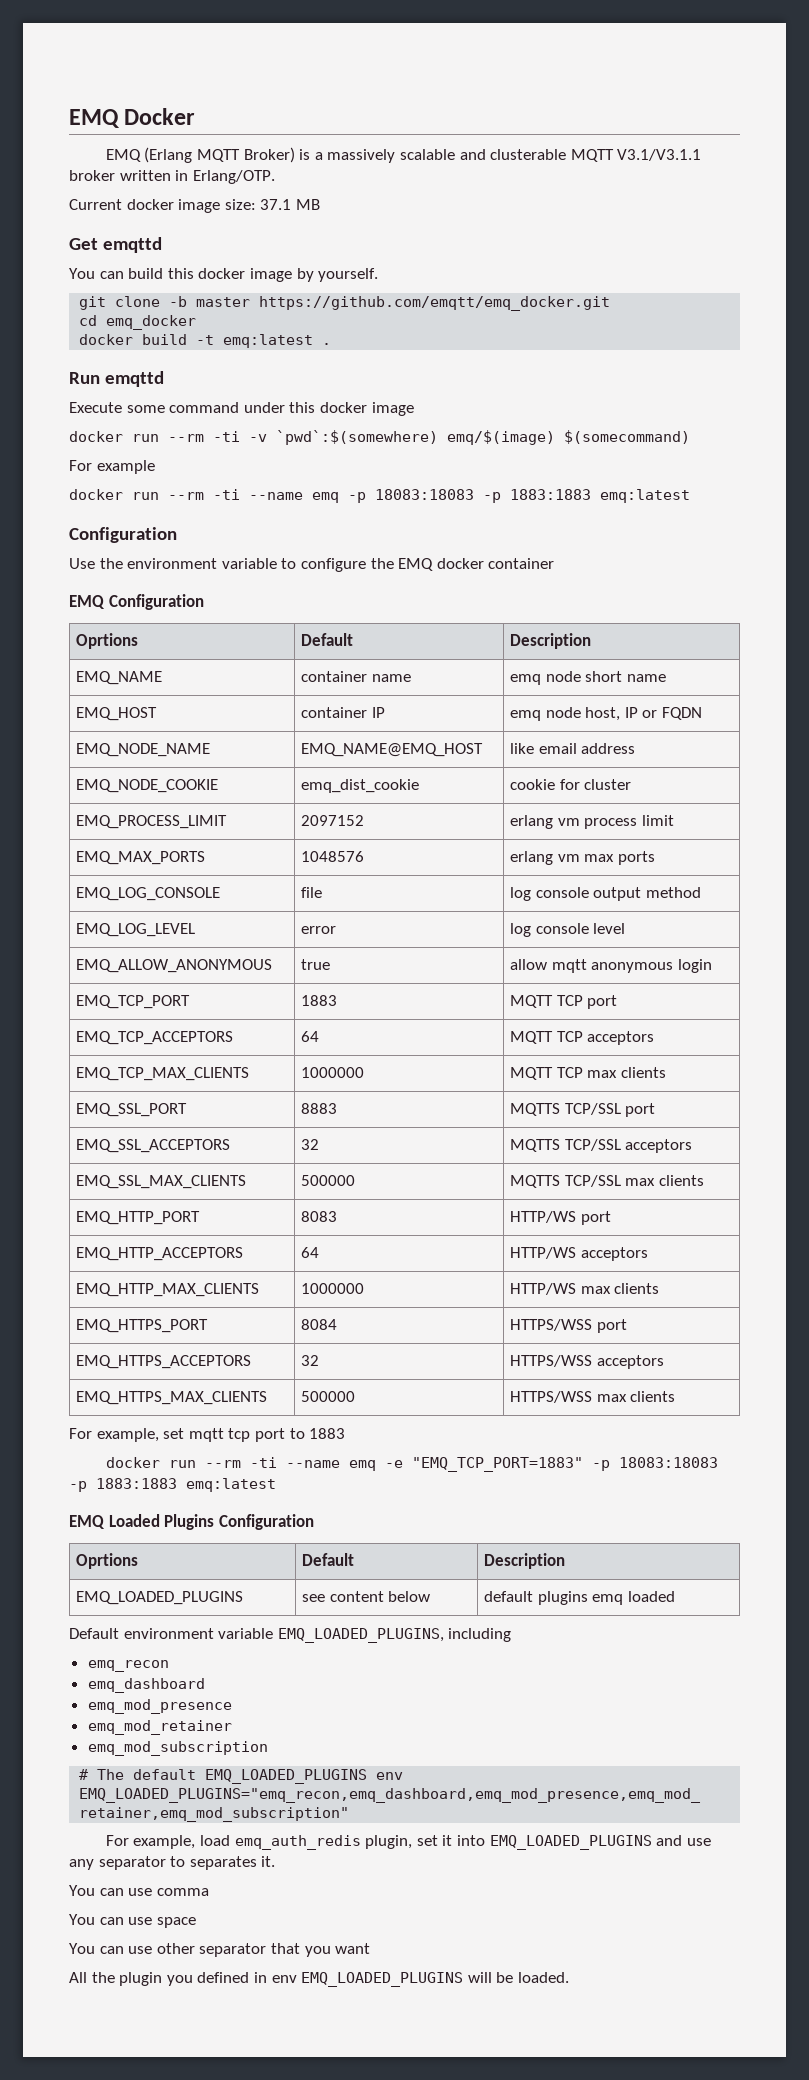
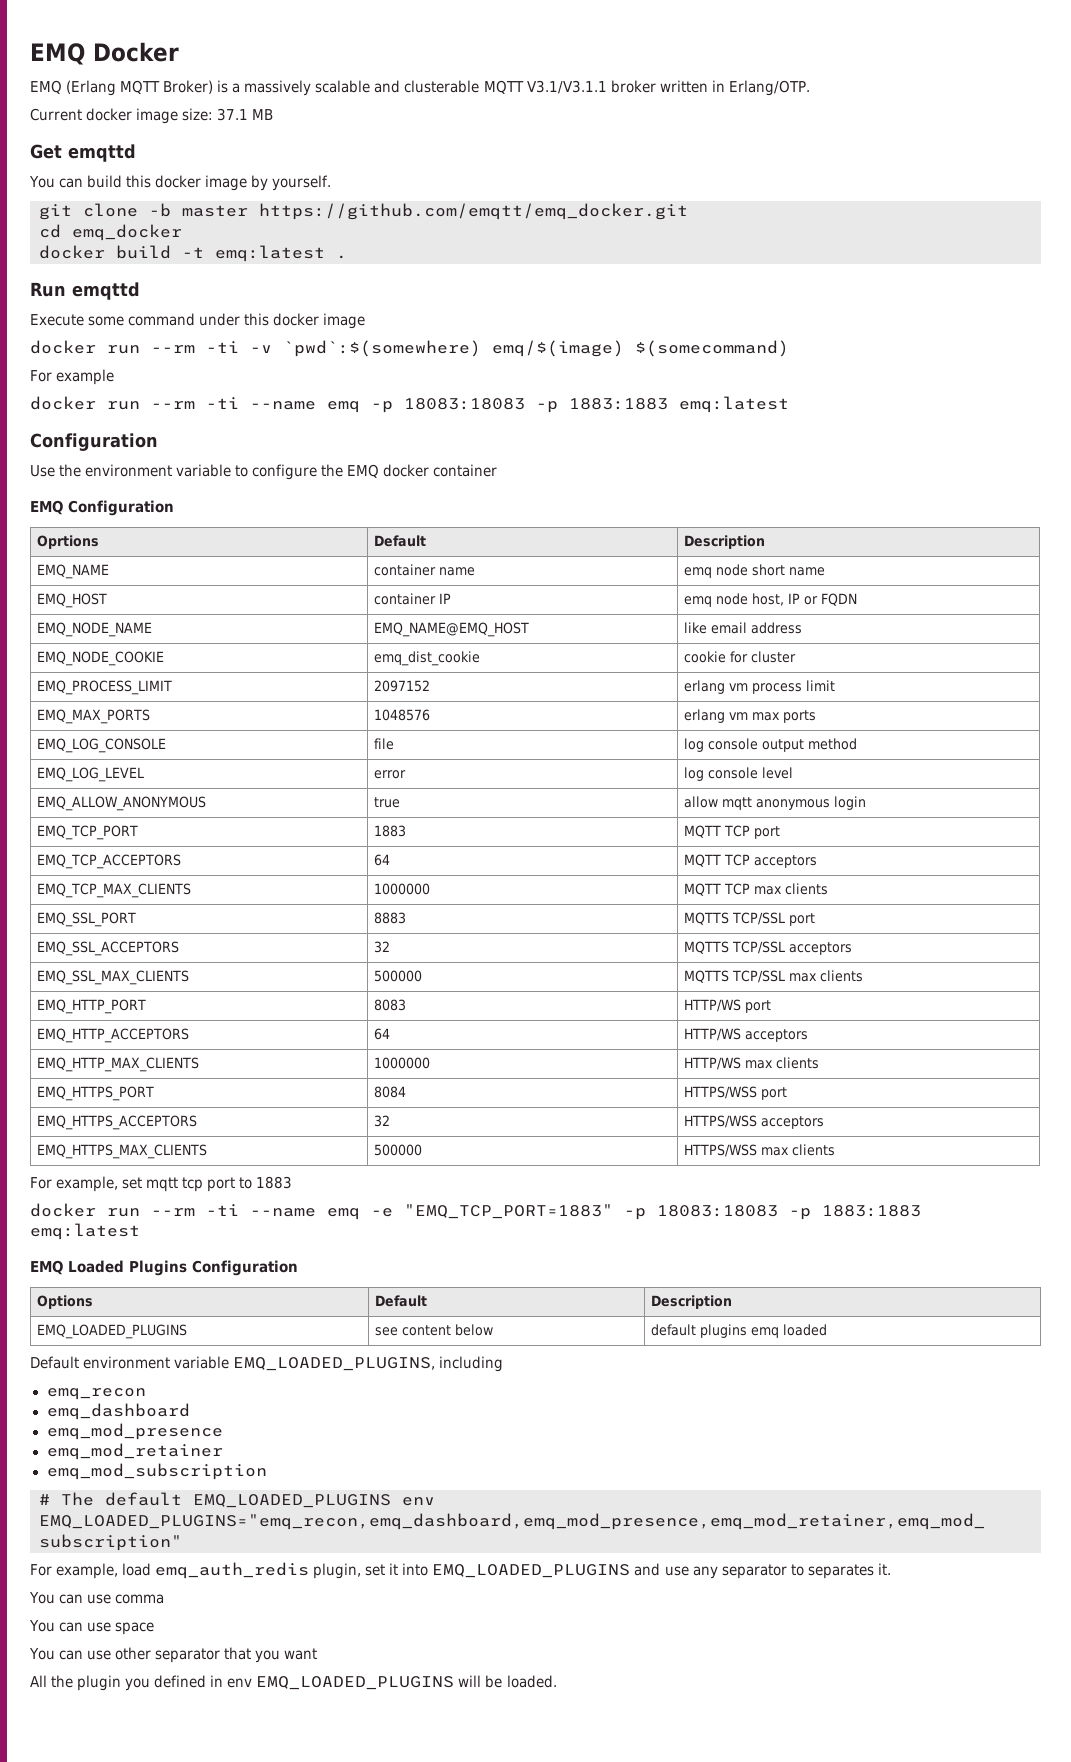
[75,1553,138,1569] Oprtions -> [37,1295,94,1309] Options

